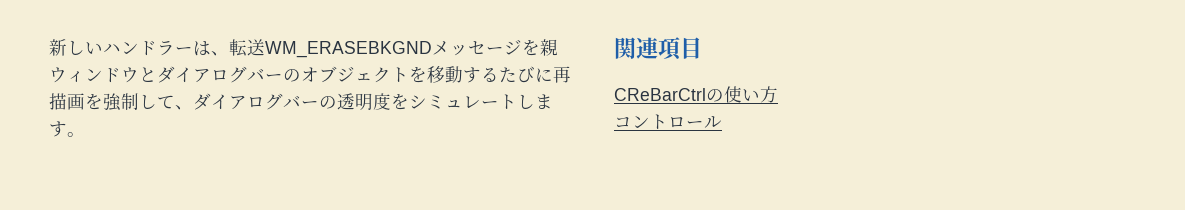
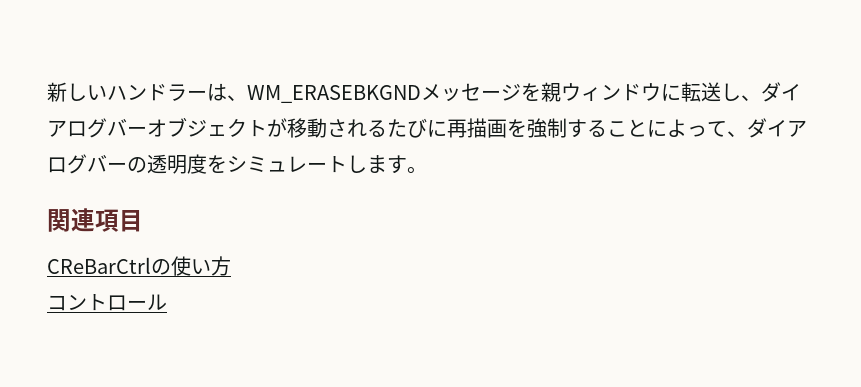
[229,39,265,57] 転送 -> (247, 98) none
[139,66,301,83] とダイアログバーの -> [661,82,801,102] [47,118,147,138] に転送し、ダイアログバー
[409,66,481,83] を移動す -> [267,118,367,138] が移動され
[139,94,157,109] し -> [567,119,707,138] することによっ

